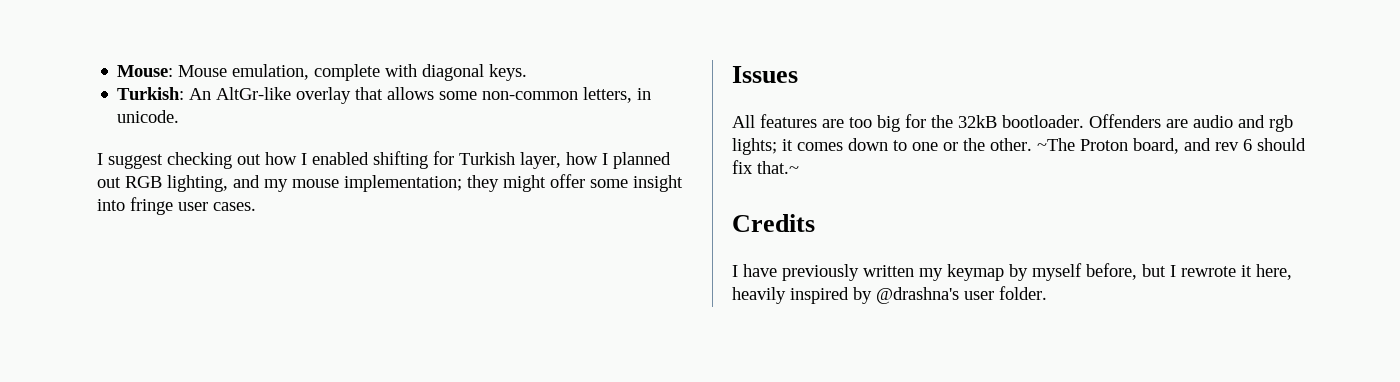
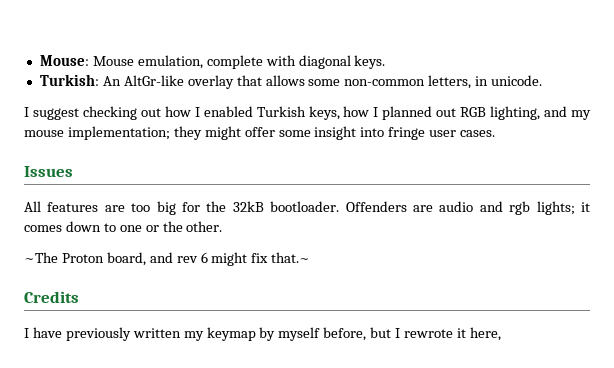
[373,151,561,169] shifting for Turkish layer, -> [256,106,340,120] Turkish keys,
(1032, 144) none -> (223, 226) //
[1257,138,1306,151] should -> [211,252,248,266] might
[732,286,1047,304] heavily inspired by @drashna's user folder. -> (501, 334) none

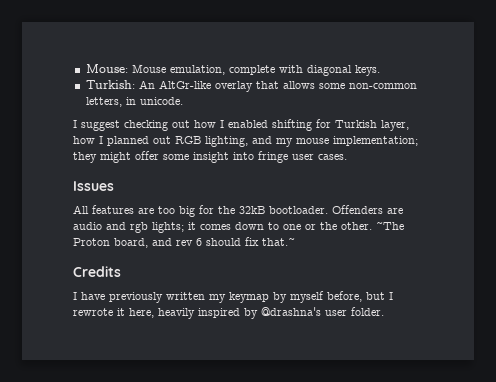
[256,106,340,120] Turkish keys, -> [272,119,409,131] shifting for Turkish layer,
(223, 226) // -> (372, 226) none
[211,252,248,266] might -> [206,238,241,246] should
(501, 334) none -> [158,307,384,319] heavily inspired by @drashna's user folder.

